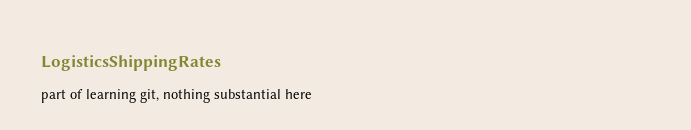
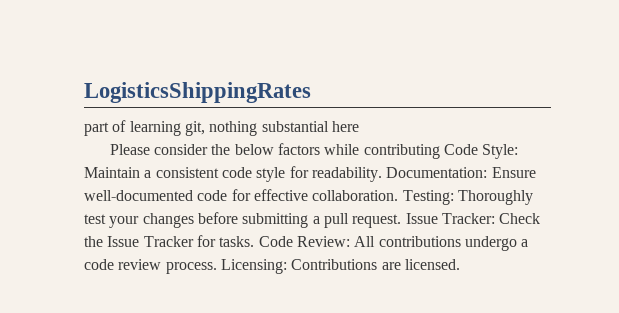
(312, 94) none -> [109,143,519,159] [84,166,536,182] [84,189,533,205] [84,212,541,228] [84,235,529,251] [84,259,460,274] // Please consider the below factors while contributing Code Style: Maintain a consistent code style for readability. Documentation: Ensure well-documented code for effective collaboration. Testing: Thoroughly test your changes before submitting a pull request. Issue Tracker: Check the Issue Tracker for tasks. Code Review: All contributions undergo a code review process. Licensing: Contributions are licensed.

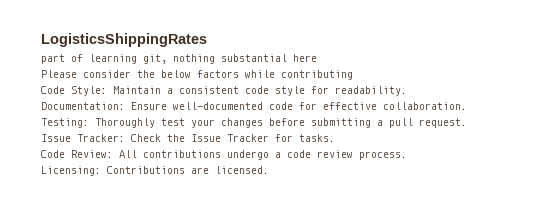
(440, 151) none -> (353, 75) //
(382, 174) none -> (407, 91) //
(399, 195) none -> (467, 106) //
(402, 221) none -> (467, 123) //
(255, 241) none -> (335, 138) //
(217, 268) none -> (407, 155) //

